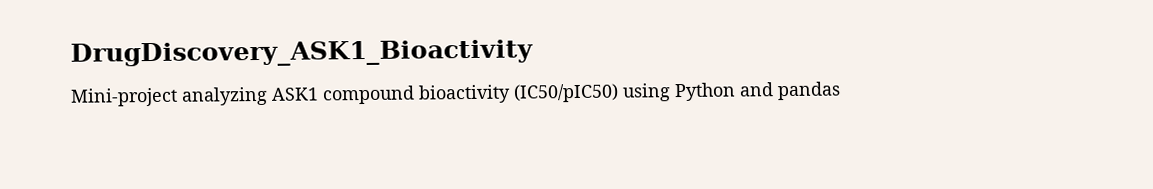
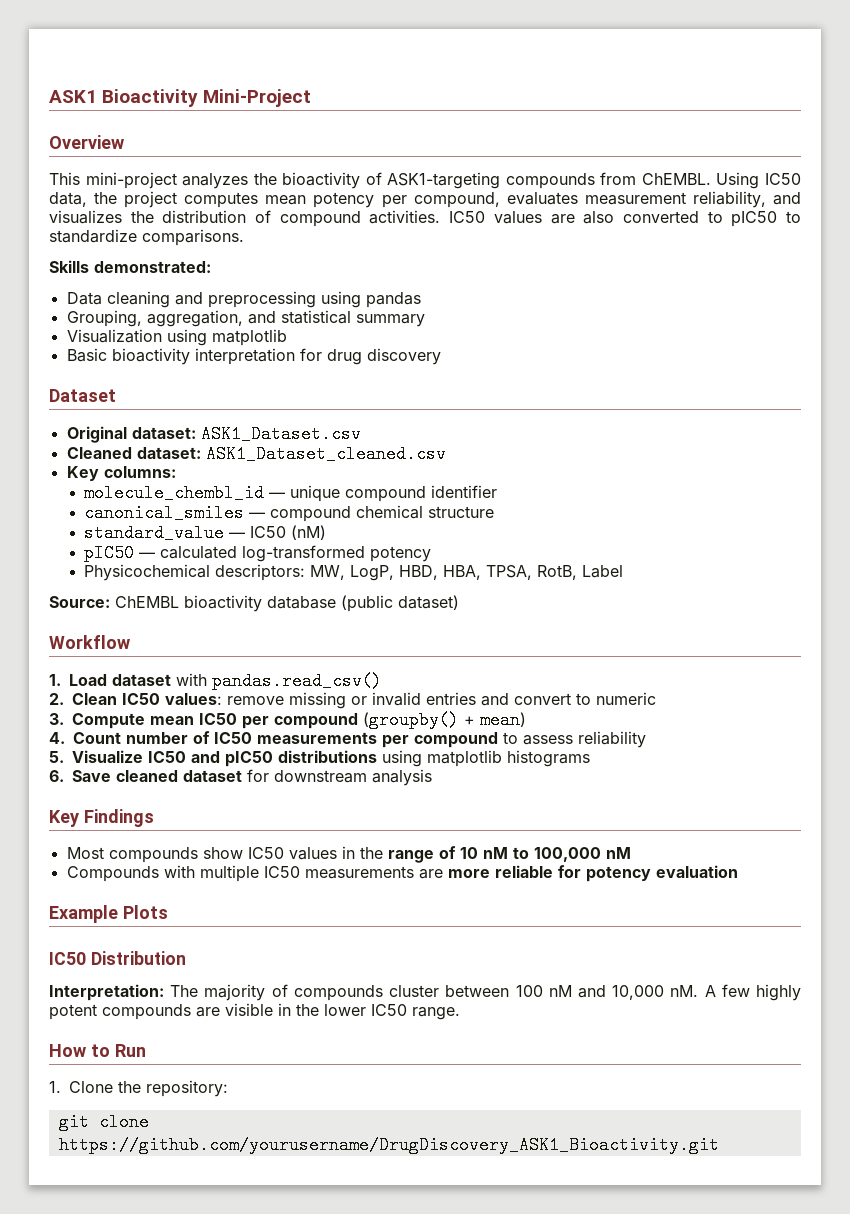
[70,39,534,68] [70,81,841,107] DrugDiscovery_ASK1_Bioactivity // Mini-project analyzing ASK1 compound bioactivity (IC50/pIC50) using Python and pandas -> [49,89,312,107] [49,135,124,149] [49,172,801,189] [49,191,801,208] [49,210,802,227] [49,229,244,246] [49,260,211,273] [66,291,421,308] [66,310,425,327] [66,329,287,346] [66,348,441,365] [49,389,116,402] [66,425,361,443] [66,445,446,463] [66,466,176,481] [84,484,498,502] [84,504,495,522] [84,524,327,542] [84,544,432,562] [84,564,624,581] [49,595,459,612] [49,635,130,649] [49,672,382,690] [49,692,656,709] [49,711,526,729] [49,731,646,748] [49,750,590,767] [49,769,432,786] [49,809,154,827] [66,846,631,863] [66,865,738,882] [49,905,168,923] [49,951,186,965] [49,984,801,1001] [49,1003,460,1020] [49,1044,146,1057] [49,1080,228,1097] [58,1113,149,1131] [58,1136,719,1154] ASK1 Bioactivity Mini-Project // Overview // This mini-project analyzes the bioactivity of ASK1-targeting compounds from ChEMBL. Using IC50 data, the project computes mean potency per compound, evaluates measurement reliability, and visualizes the distribution of compound activities. IC50 values are also converted to pIC50 to standardize comparisons. // Skills demonstrated: // Data cleaning and preprocessing using pandas // Grouping, aggregation, and statistical summary // Visualization using matplotlib // Basic bioactivity interpretation for drug discovery // Dataset // Original dataset: ASK1_Dataset.csv // Cleaned dataset: ASK1_Dataset_cleaned.csv // Key columns: // molecule_chembl_id — unique compound identifier // canonical_smiles — compound chemical structure // standard_value — IC50 (nM) // pIC50 — calculated log-transformed potency // Physicochemical descriptors: MW, LogP, HBD, HBA, TPSA, RotB, Label // Source: ChEMBL bioactivity database (public dataset) // Workflow // 1. Load dataset with pandas.read_csv() // 2. Clean IC50 values: remove missing or invalid entries and convert to numeric // 3. Compute mean IC50 per compound (groupby() + mean) // 4. Count number of IC50 measurements per compound to assess reliability // 5. Visualize IC50 and pIC50 distributions using matplotlib histograms // 6. Save cleaned dataset for downstream analysis // Key Findings // Most compounds show IC50 values in the range of 10 nM to 100,000 nM // Compounds with multiple IC50 measurements are more reliable for potency evaluation // Example Plots // IC50 Distribution // Interpretation: The majority of compounds cluster between 100 nM and 10,000 nM. A few highly potent compounds are visible in the lower IC50 range. // How to Run // 1. Clone the repository: // git clone https://github.com/yourusername/DrugDiscovery_ASK1_Bioactivity.git

